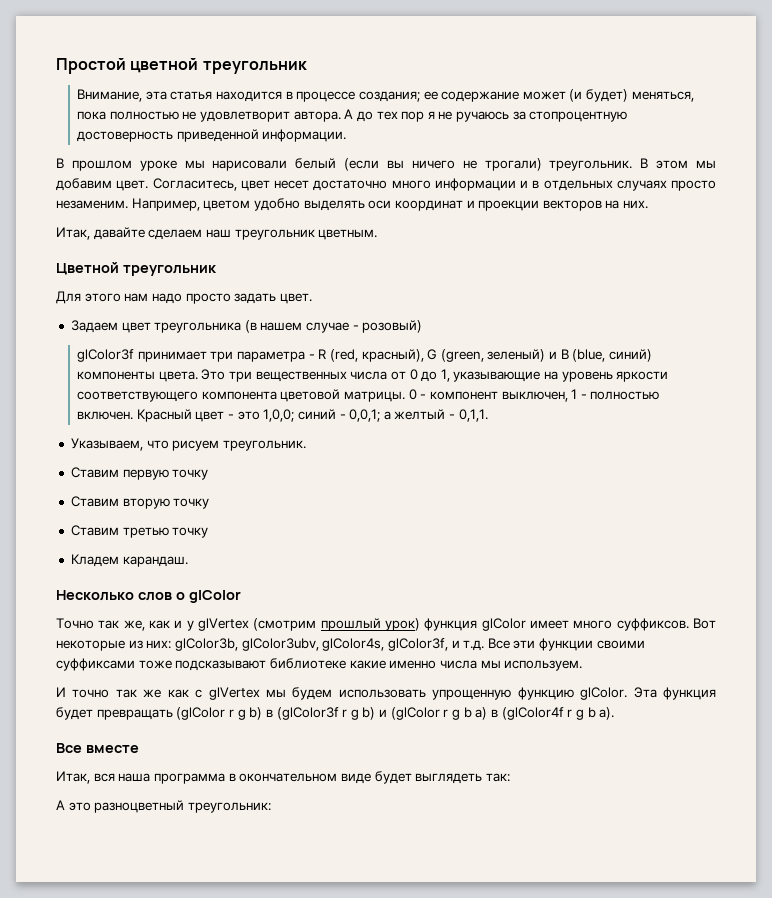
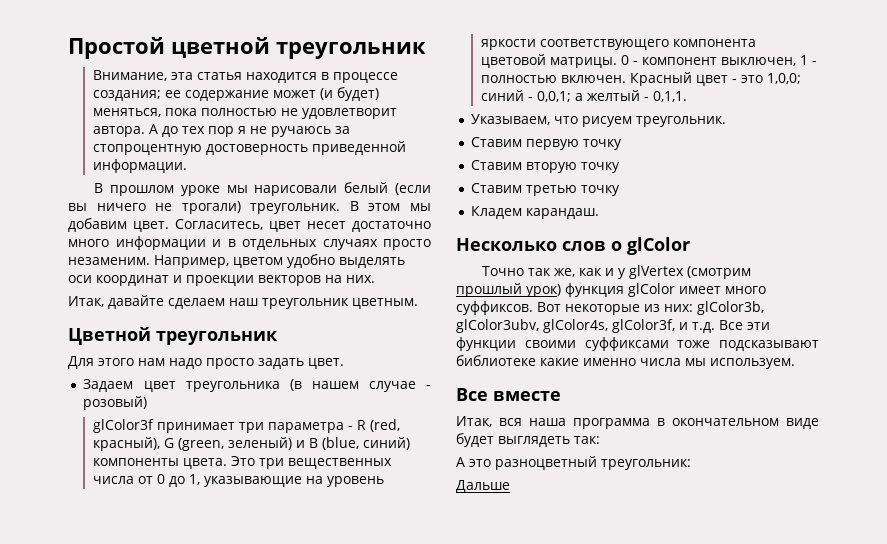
[56,687,717,700] [56,707,615,720] // И точно так же как с glVertex мы будем использовать упрощенную функцию glColor. Эта функция будет превращать (glColor r g b) в (glColor3f r g b) и (glColor r g b a) в (glColor4f r g b a). -> (795, 363) none
(271, 807) none -> [456,480,510,493] // Дальше

